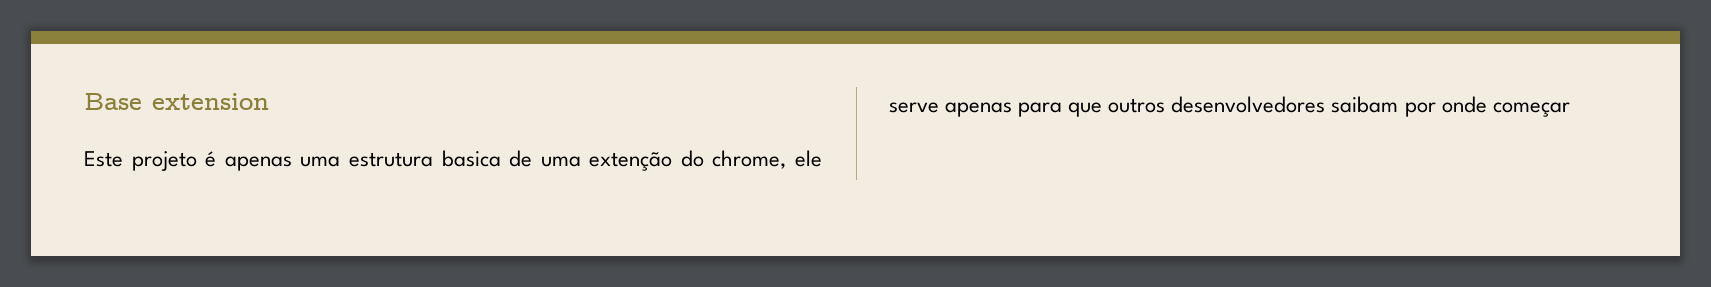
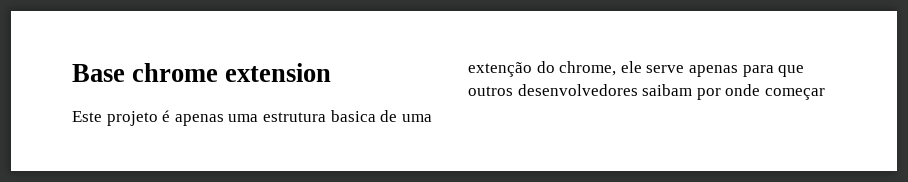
(142, 101) none -> [132,63,219,82] chrome

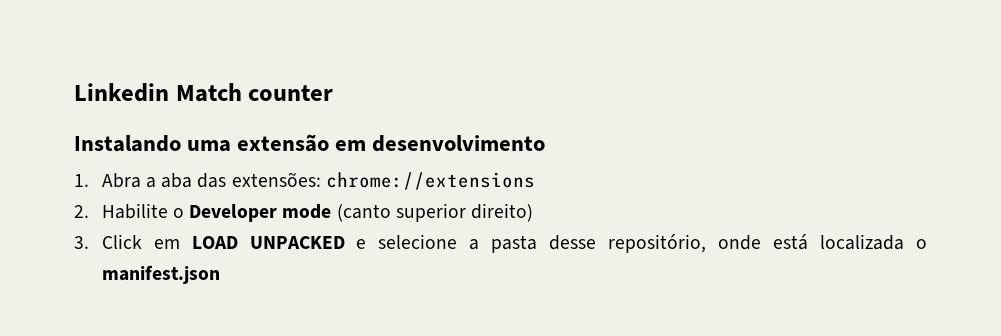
[72,63,332,82] [72,110,432,126] [468,61,805,77] [468,84,825,100] Base chrome extension // Este projeto é apenas uma estrutura basica de uma extenção do chrome, ele serve apenas para que outros desenvolvedores saibam por onde começar -> [74,83,334,102] [74,134,546,152] [74,172,535,190] [74,203,534,222] [74,234,927,253] [101,265,220,284] Linkedin Match counter // Instalando uma extensão em desenvolvimento // 1. Abra a aba das extensões: chrome://extensions // 2. Habilite o Developer mode (canto superior direito) // 3. Click em LOAD UNPACKED e selecione a pasta desse repositório, onde está localizada o manifest.json

